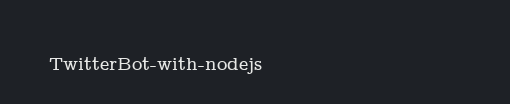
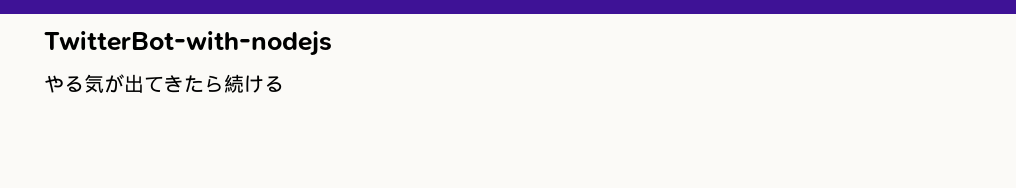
(262, 65) none -> [44,74,284,93] // やる気が出てきたら続ける

